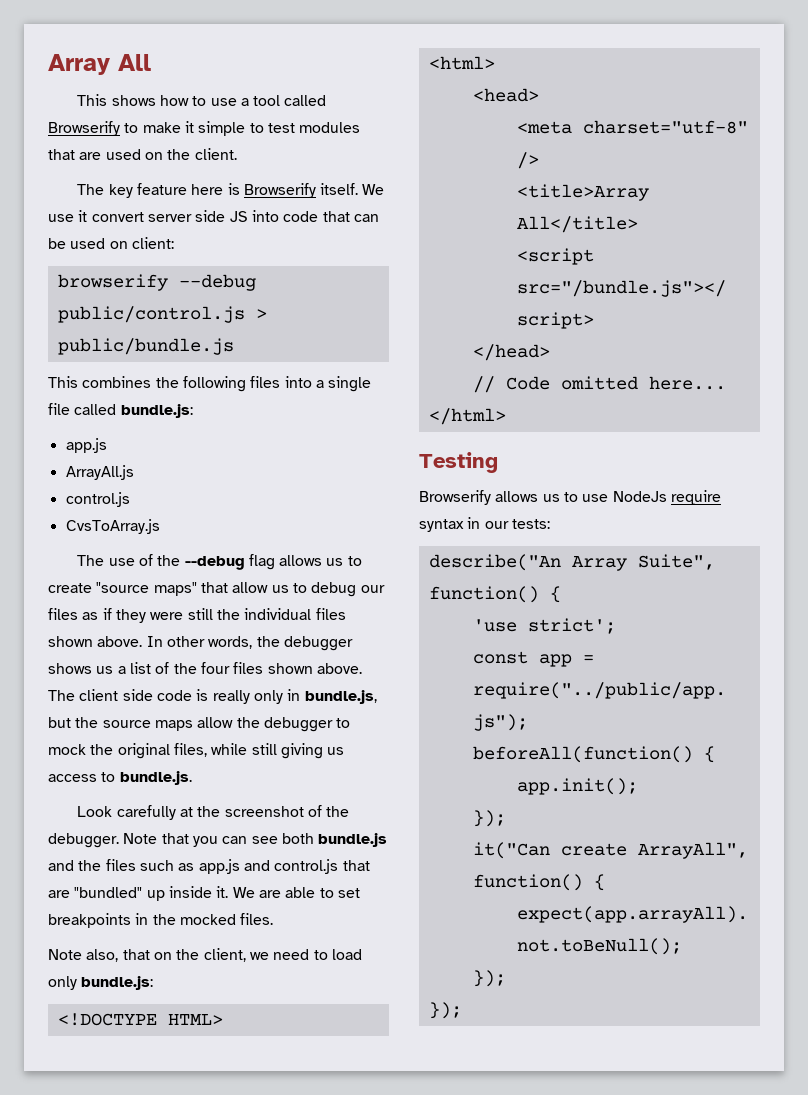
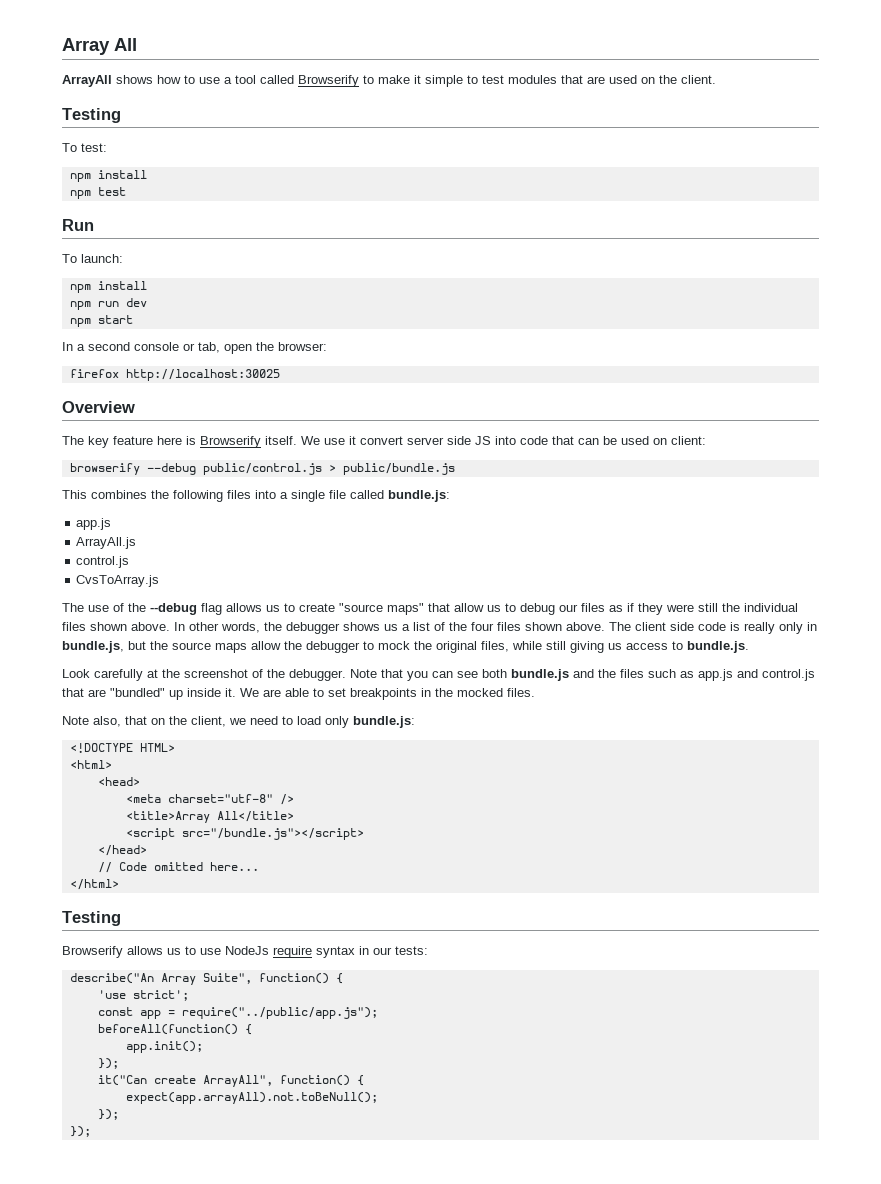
[77,94,108,106] This -> [62,75,112,87] ArrayAll
(237, 154) none -> [62,108,121,123] [62,143,107,152] [69,170,147,182] [69,187,126,199] [62,219,94,231] [62,254,123,263] [69,281,147,293] [69,298,147,310] [69,315,133,327] [62,342,327,354] [69,369,280,381] [62,401,135,413] // Testing // To test: // npm install // npm test // Run // To launch: // npm install // npm run dev // npm start // In a second console or tab, open the browser: // firefox http://localhost:30025 // Overview

